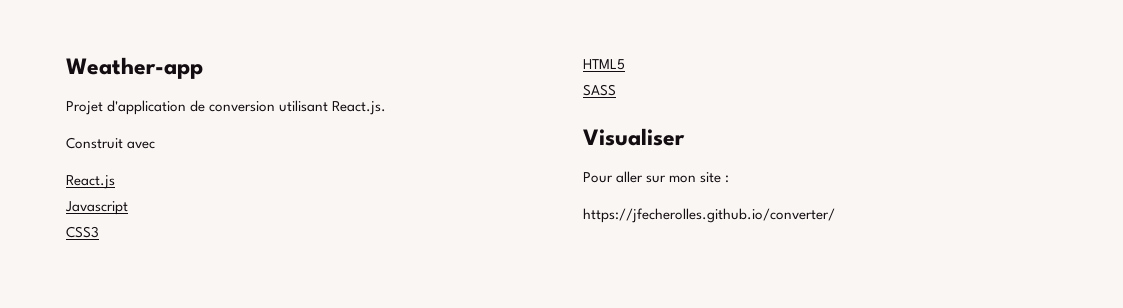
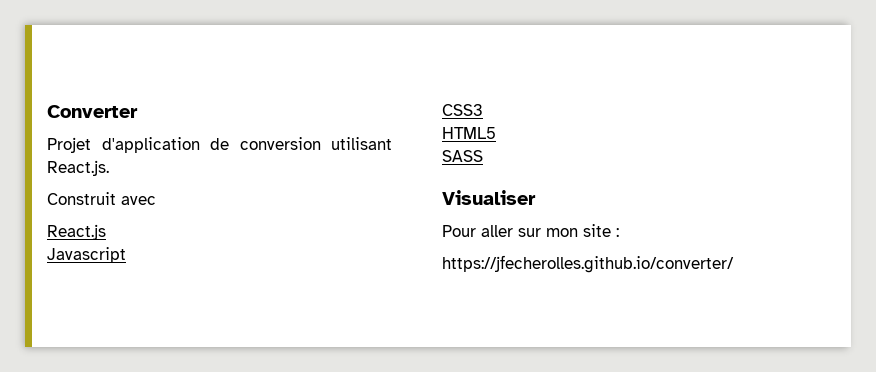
[66,57,203,79] Weather-app -> [47,105,138,118] Converter

